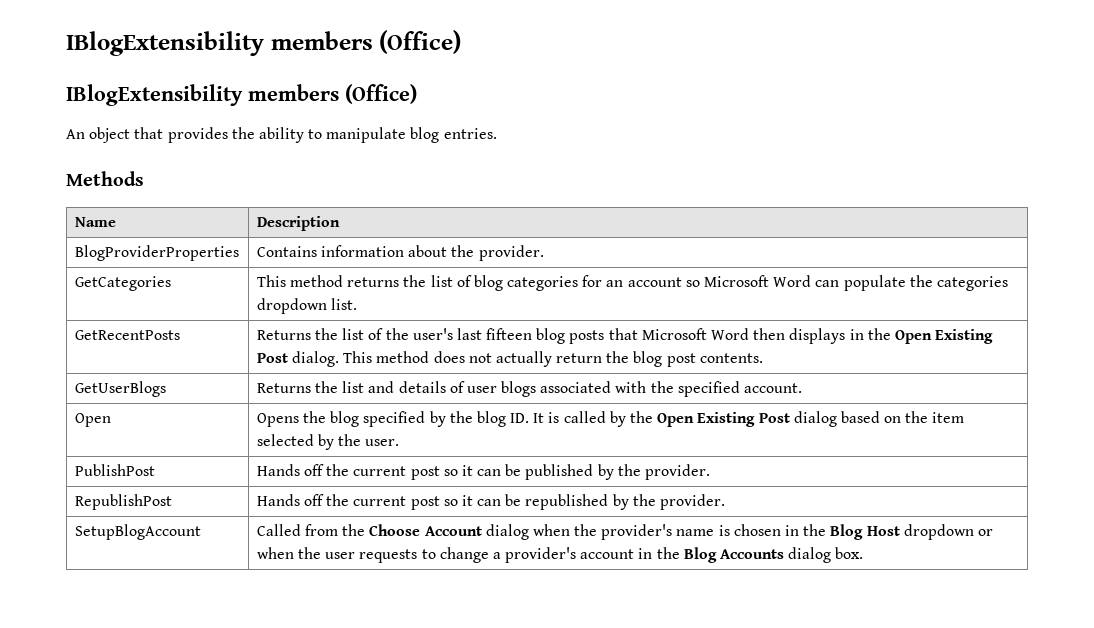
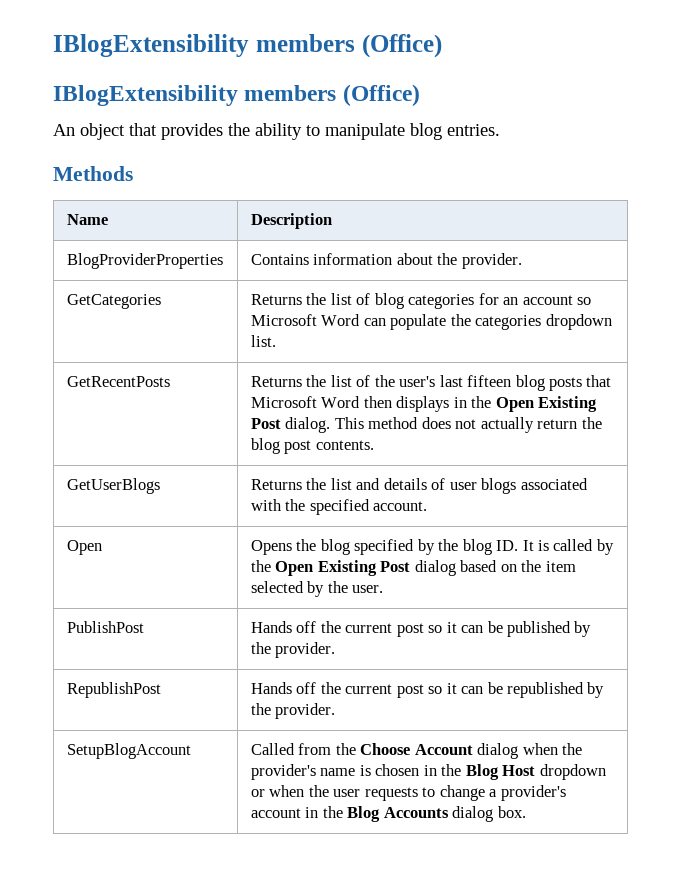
[256,275,400,287] This method returns -> [250,294,302,305] Returns

